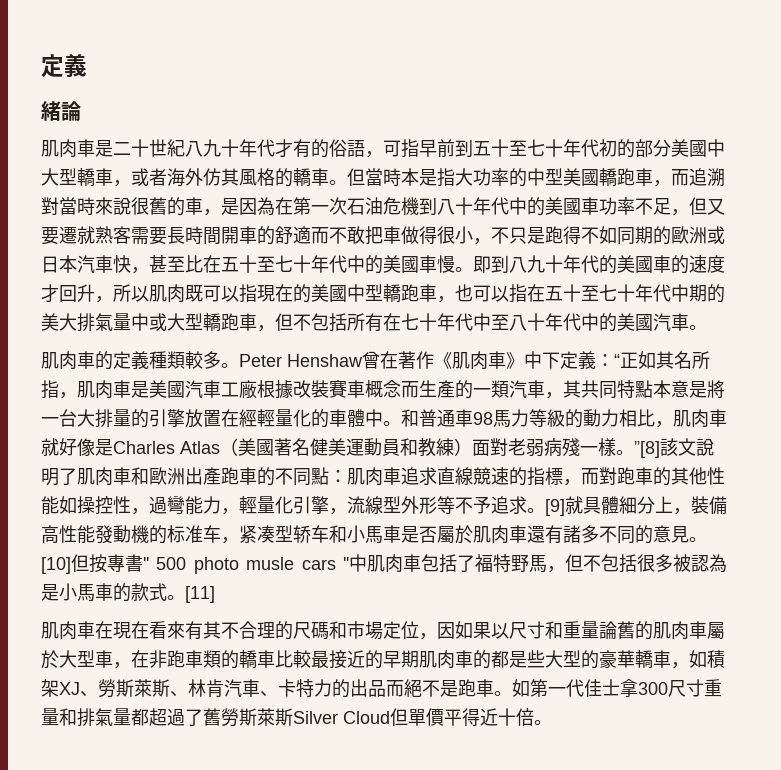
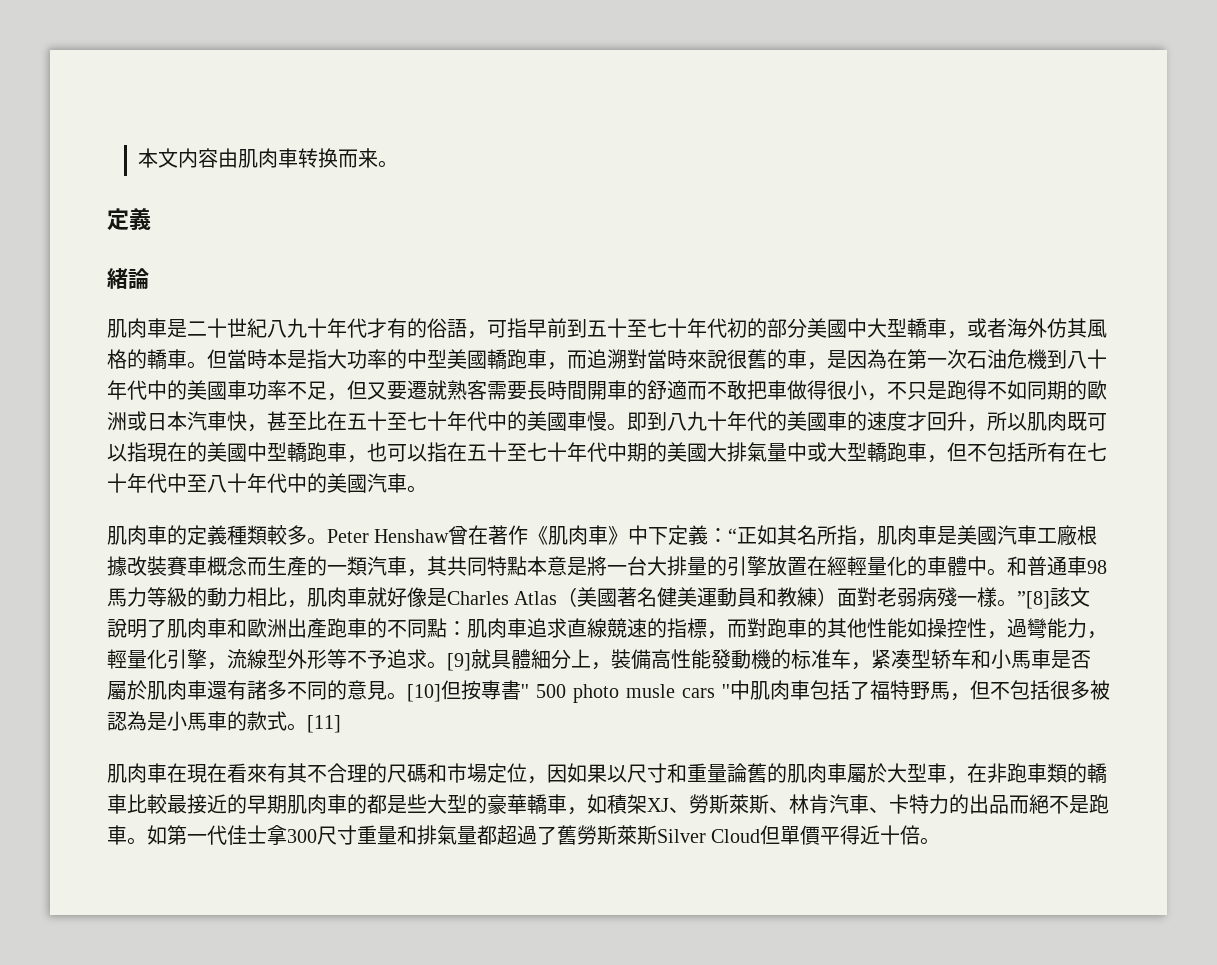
(41, 66) none -> [138,148,399,168] 本文内容由肌肉車转换而来。 //
(59, 322) none -> [687,443,707,462] 國

